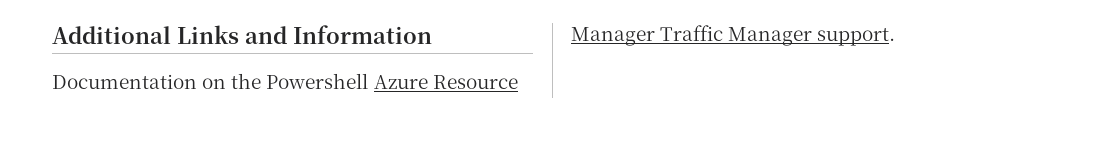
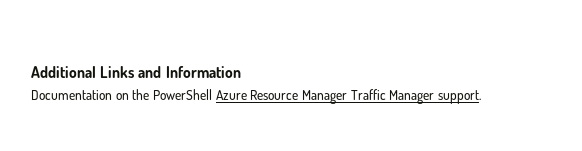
[266,73,369,89] Powershell -> [152,89,212,100] PowerShell

